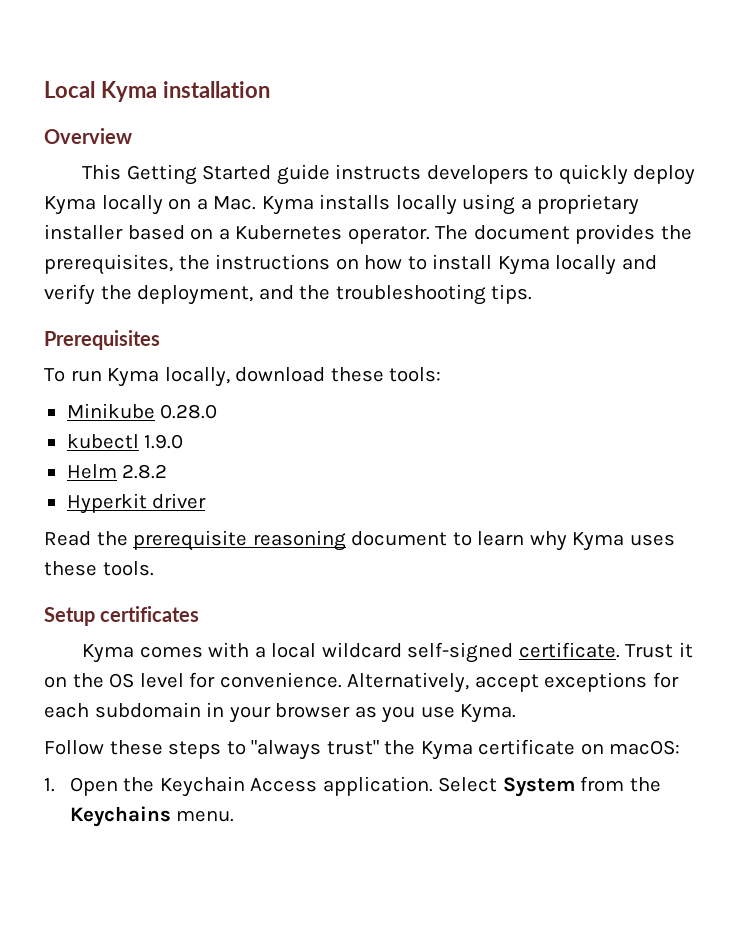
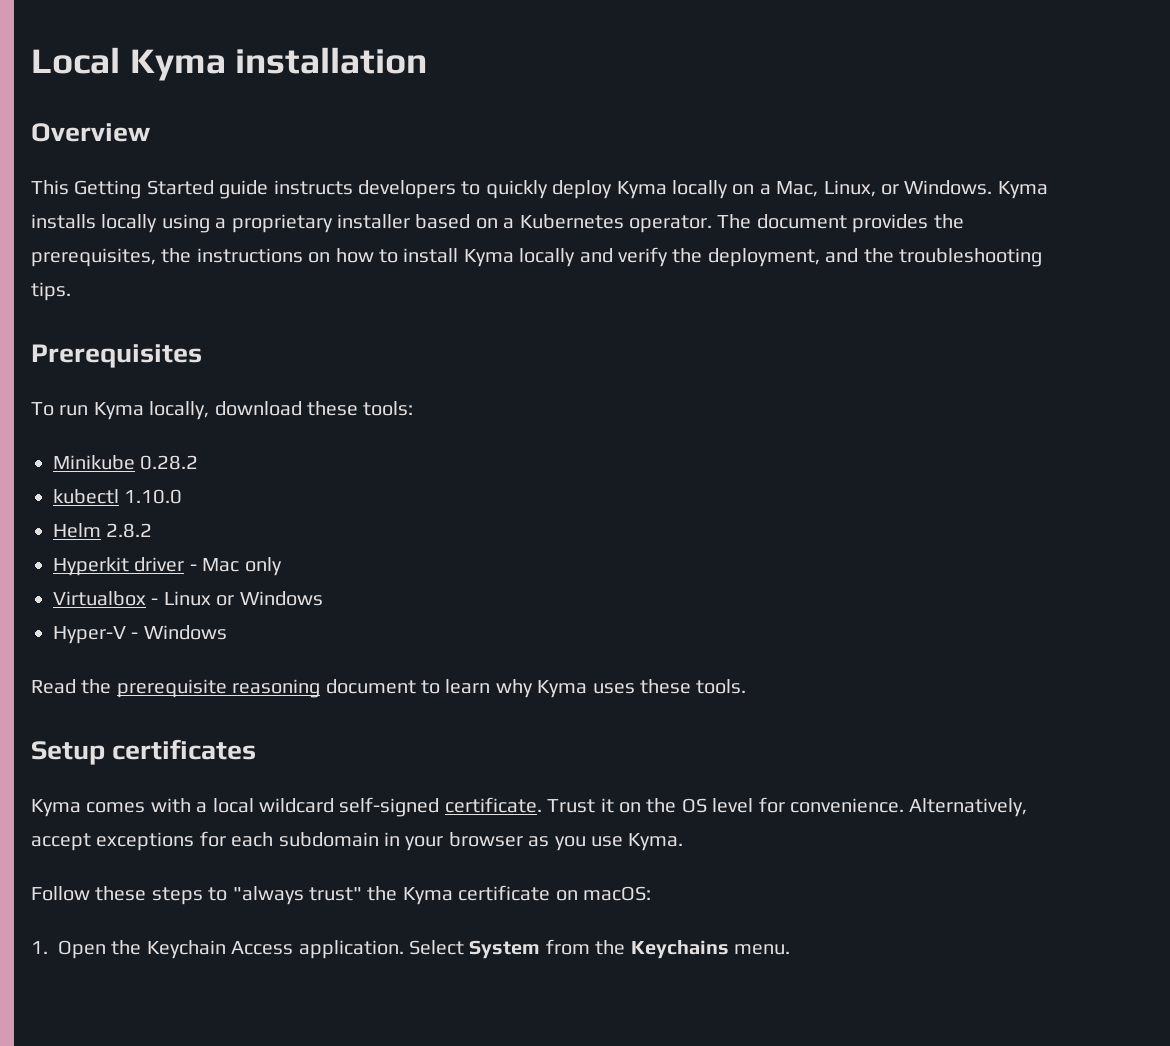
[213,196,257,210] Mac. -> [776,180,993,197] Mac, Linux, or Windows.
[160,404,218,419] 0.28.0 -> [140,455,199,470] 0.28.2
[144,434,184,449] 1.9.0 -> [124,489,183,504] 1.10.0
(207, 501) none -> [189,557,282,576] [53,591,323,606] [53,625,227,644] - Mac only // Virtualbox - Linux or Windows // Hyper-V - Windows

